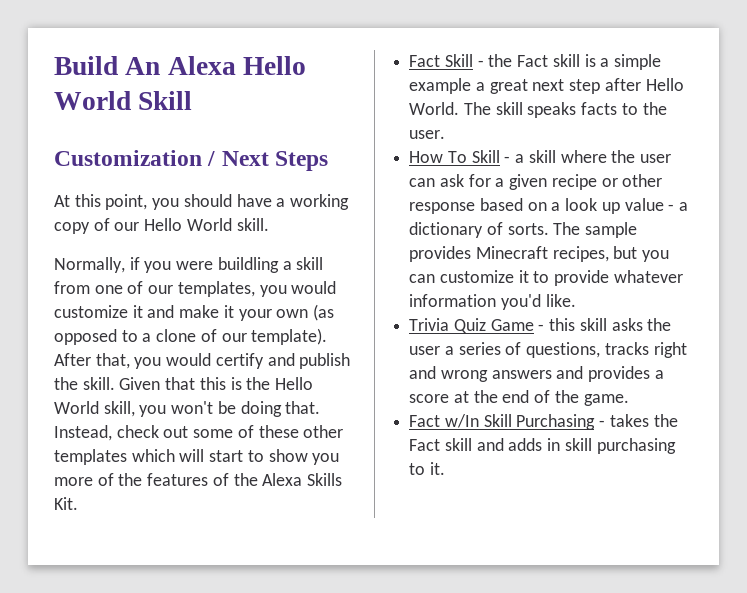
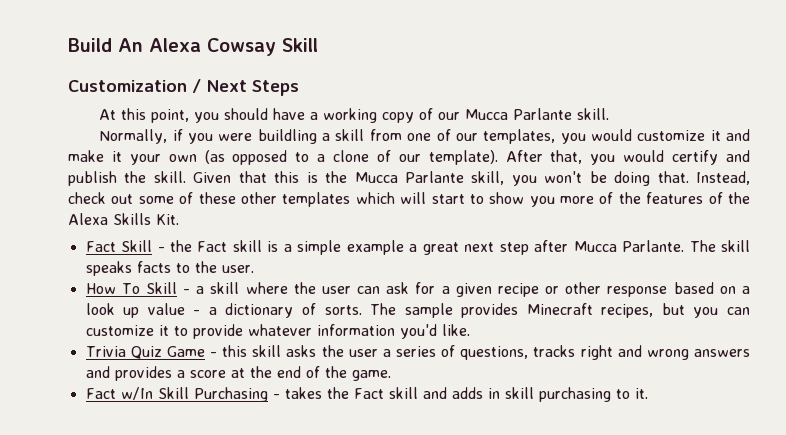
[243,56,307,75] [54,91,131,110] Hello World -> [207,38,276,56] Cowsay
[144,218,232,231] Hello World -> [465,108,573,120] Mucca Parlante
[275,377,314,390] [54,401,99,414] Hello World -> [354,171,464,183] Mucca Parlante
[645,78,684,91] [409,102,460,115] Hello World. -> [573,240,685,252] Mucca Parlante.

